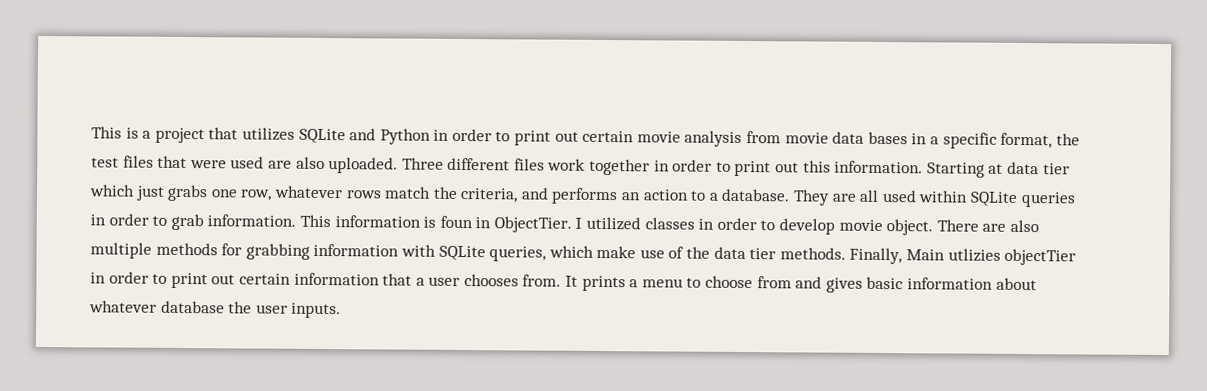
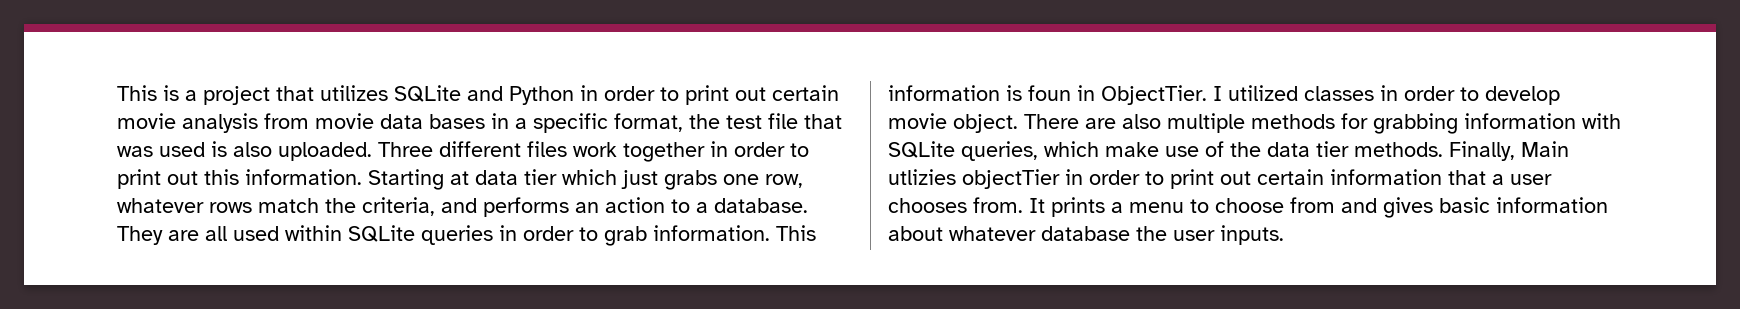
[122,155,292,169] files that were used are -> [768,113,842,129] [117,141,227,157] file that was used is

